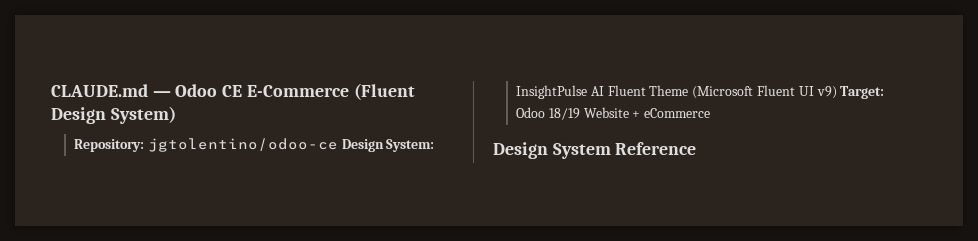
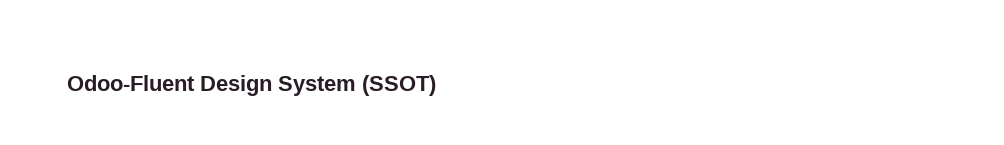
[51,83,415,100] [51,106,176,124] [74,138,435,152] [516,85,885,99] [516,107,711,120] CLAUDE.md — Odoo CE E-Commerce (Fluent Design System) // Repository: jgtolentino/odoo-ce Design System: InsightPulse AI Fluent Theme (Microsoft Fluent UI v9) Target: Odoo 18/19 Website + eCommerce // -> [67,75,195,91] Odoo-Fluent
[615,142,697,155] Reference -> [362,75,436,96] (SSOT)

